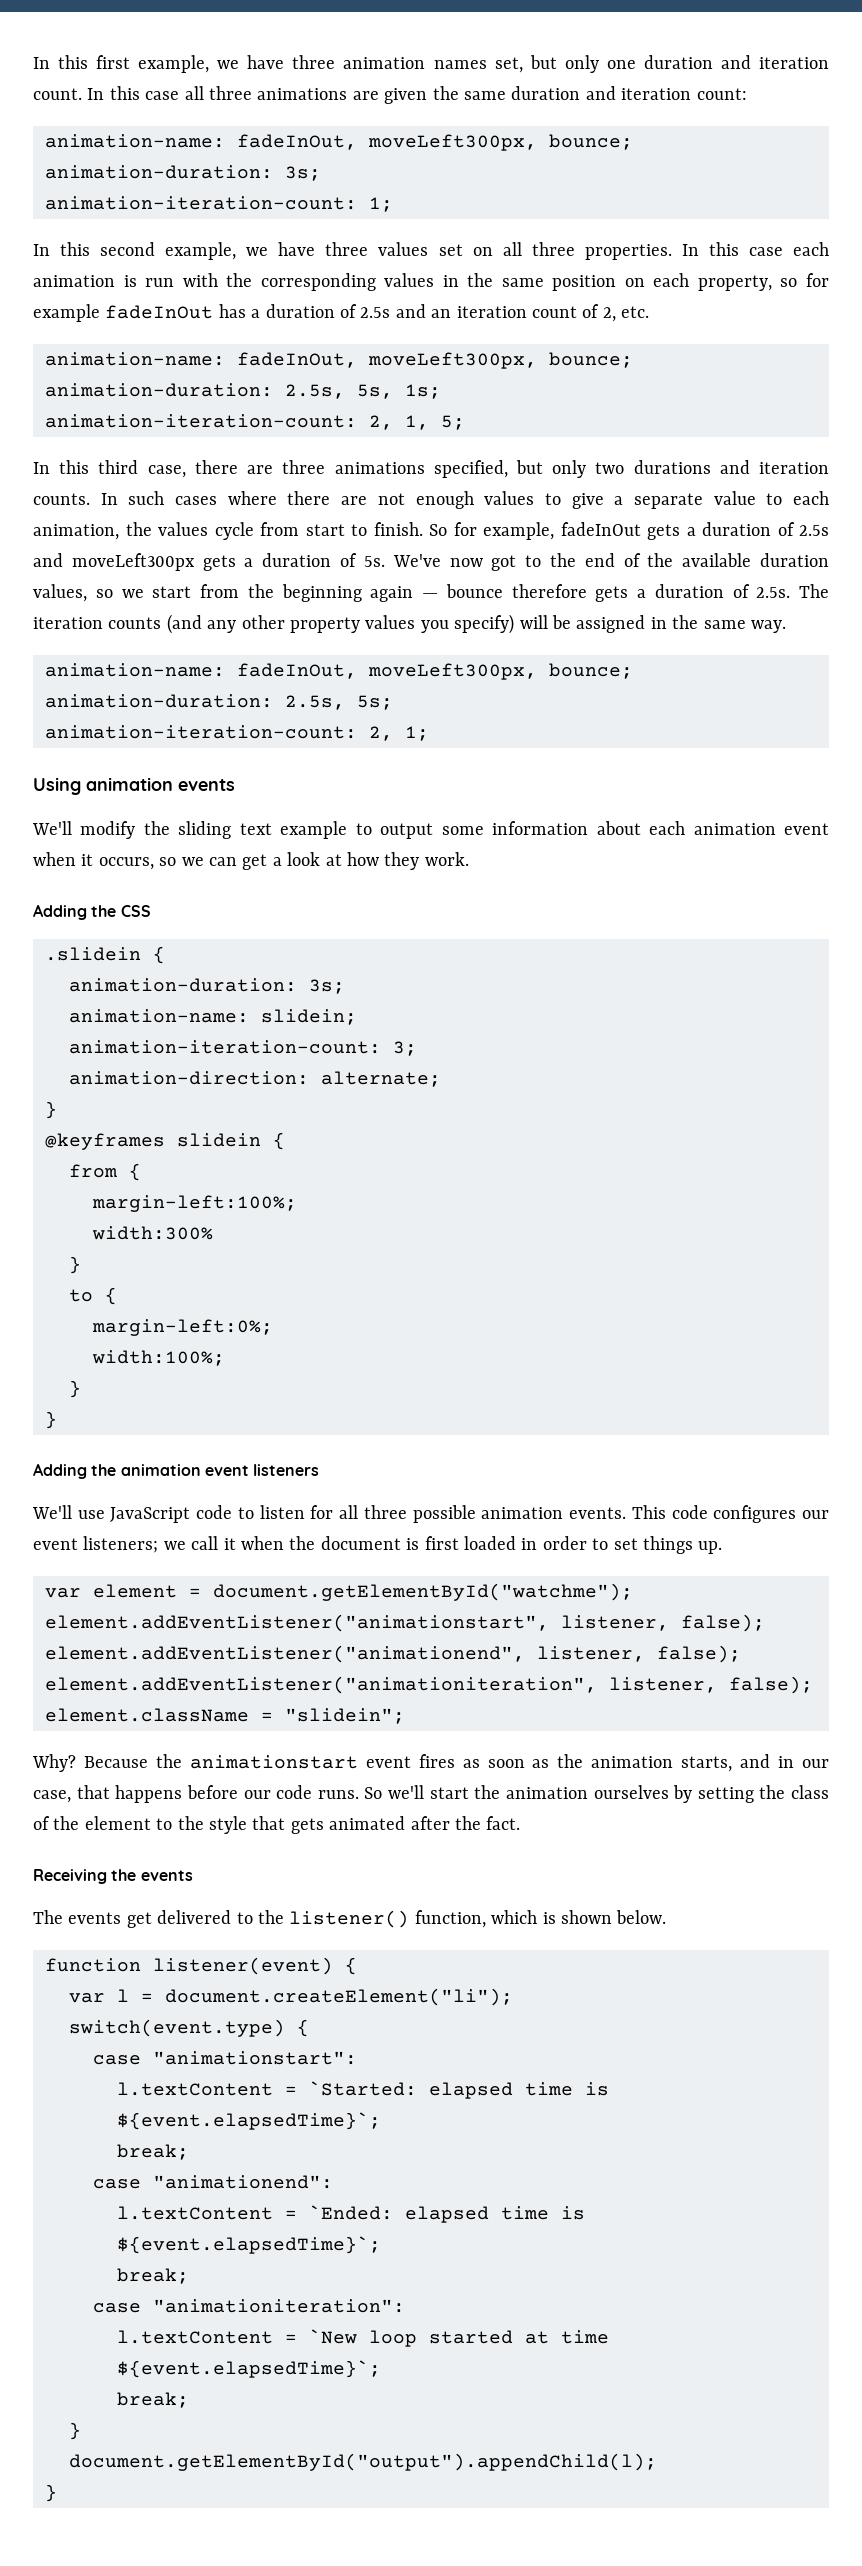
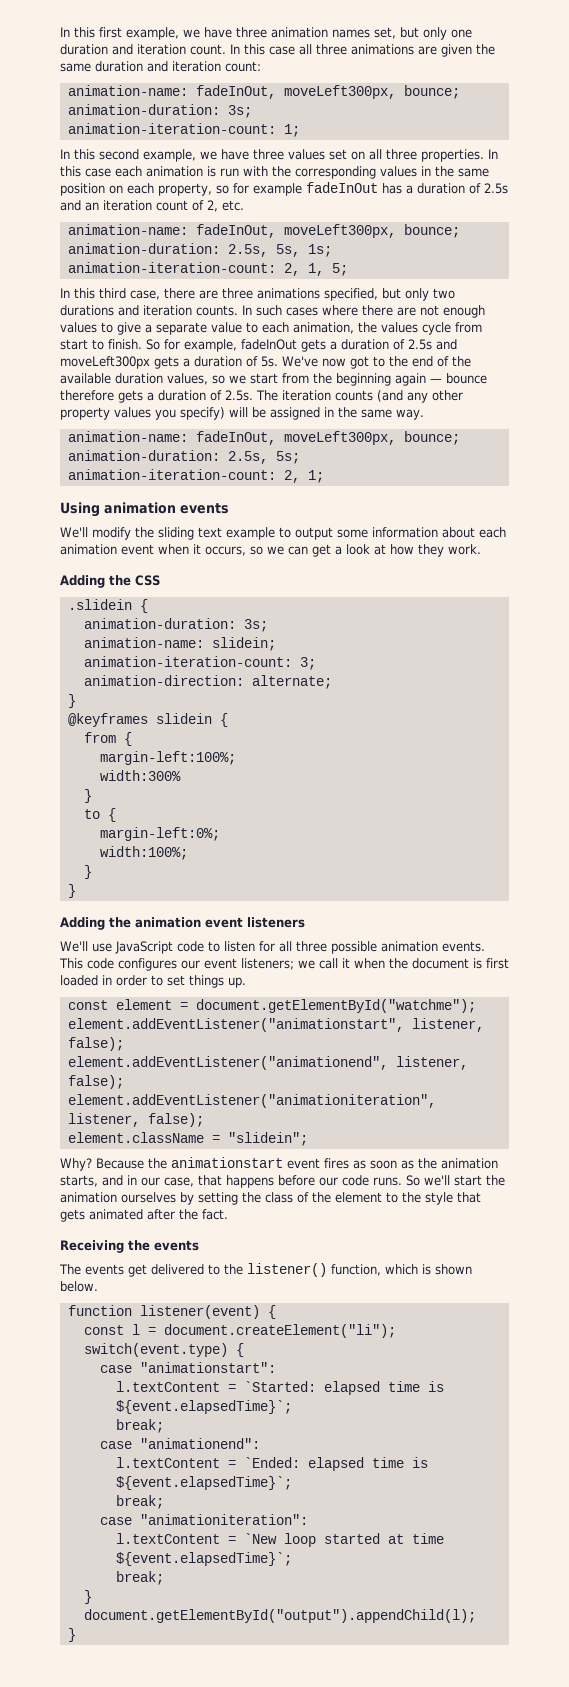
[45,1588,81,1598] var -> [67,1000,108,1010] const
[69,1993,105,2003] var -> [83,1325,124,1335] const

